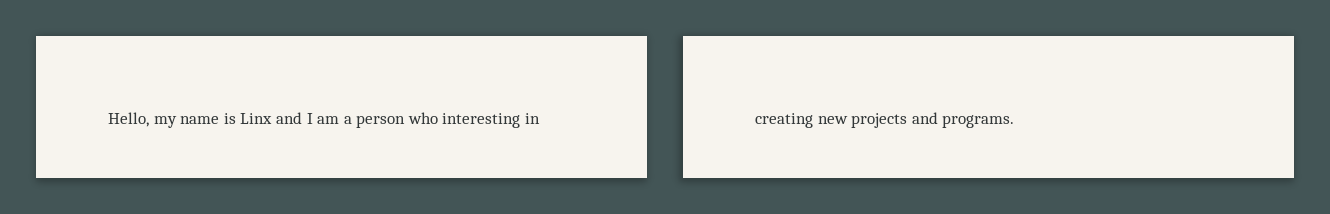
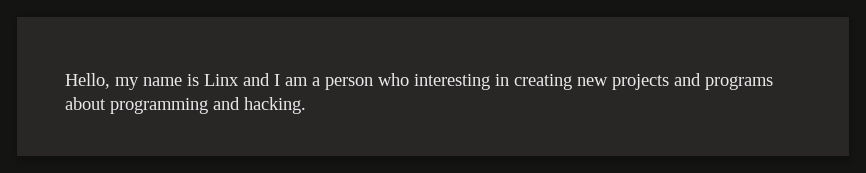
[942,115,1015,128] programs. -> [705,76,773,90] [65,97,306,114] programs about programming and hacking.

